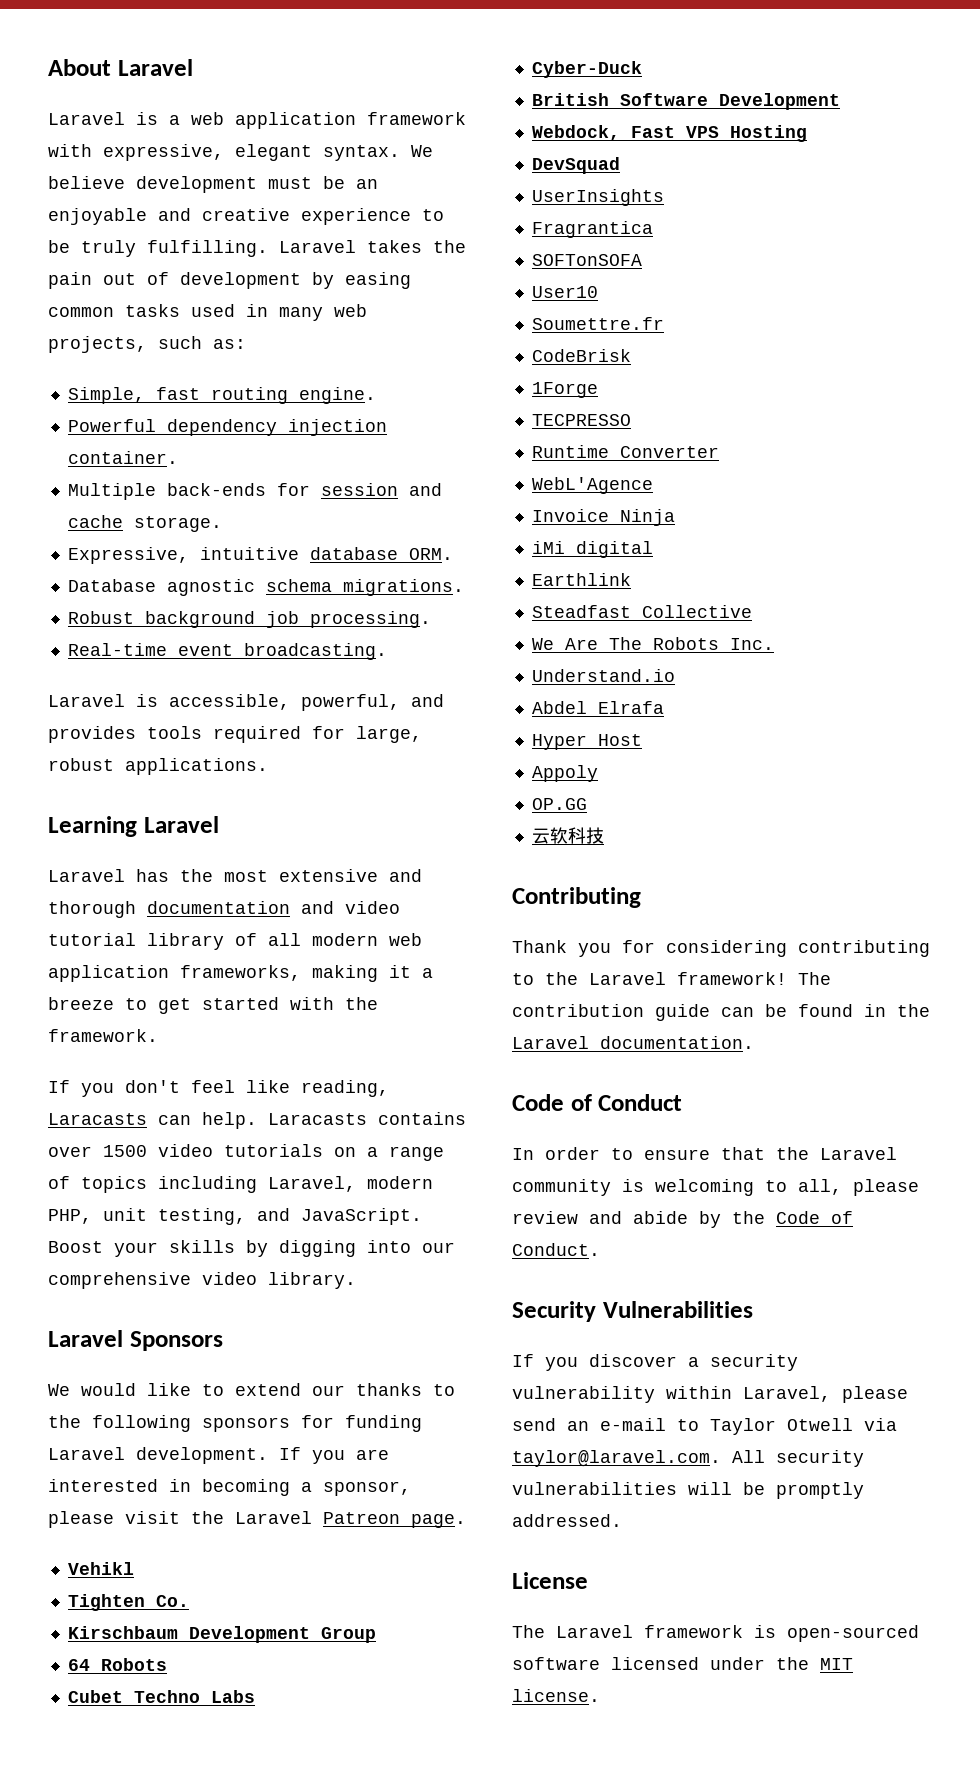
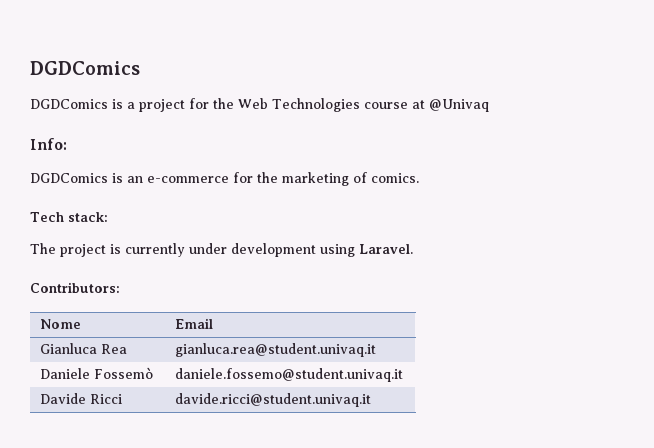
[48,59,193,76] [48,112,466,129] [48,144,433,161] [48,176,378,193] [48,208,444,225] [48,240,466,257] [48,272,411,289] [48,304,367,321] [48,336,246,353] [67,387,376,404] [67,419,387,436] [67,451,178,464] [67,483,442,500] [67,515,222,532] [67,547,453,564] [67,579,464,596] [67,611,431,628] [67,643,387,660] [48,694,444,711] [48,726,422,743] [48,758,268,775] [48,816,219,837] [48,869,422,882] [48,901,400,918] [48,933,422,950] [48,965,433,982] [48,997,378,1014] [48,1029,158,1042] [48,1080,389,1097] [48,1112,466,1129] [48,1144,444,1161] [48,1176,433,1193] [48,1208,422,1225] [48,1240,455,1257] [48,1272,356,1289] [48,1330,223,1351] [48,1383,455,1396] [48,1415,422,1432] [48,1447,389,1464] [48,1479,411,1496] [48,1511,466,1528] [67,1562,134,1575] [67,1594,189,1611] [67,1626,376,1643] [67,1658,167,1671] [67,1690,255,1703] [531,61,642,78] [531,93,840,110] [531,125,807,142] [531,157,620,174] [531,189,664,206] [531,221,653,238] [531,254,642,266] [531,286,598,298] [531,317,664,330] [531,349,631,362] [531,382,598,398] [531,414,631,426] [531,445,719,458] [531,477,653,494] [531,509,675,526] [531,541,653,558] [531,573,631,586] [531,605,752,618] [531,637,774,650] [531,669,675,682] [531,701,664,714] [531,734,642,750] [531,765,598,782] [531,798,587,810] [531,827,604,844] [512,887,641,908] [512,940,930,957] [512,972,831,985] [512,1004,930,1021] [512,1036,754,1049] [512,1094,683,1111] [512,1147,897,1160] [512,1179,919,1196] [512,1211,853,1228] [512,1243,600,1256] [512,1301,753,1322] [512,1354,798,1371] [512,1386,908,1403] [512,1418,897,1435] [512,1450,864,1467] [512,1482,864,1499] [512,1514,622,1527] [512,1572,588,1589] [512,1625,919,1642] [512,1657,853,1670] [512,1689,600,1702] About Laravel // Laravel is a web application framework with expressive, elegant syntax. We believe development must be an enjoyable and creative experience to be truly fulfilling. Laravel takes the pain out of development by easing common tasks used in many web projects, such as: // Simple, fast routing engine. // Powerful dependency injection container. // Multiple back-ends for session and cache storage. // Expressive, intuitive database ORM. // Database agnostic schema migrations. // Robust background job processing. // Real-time event broadcasting. // Laravel is accessible, powerful, and provides tools required for large, robust applications. // Learning Laravel // Laravel has the most extensive and thorough documentation and video tutorial library of all modern web application frameworks, making it a breeze to get started with the framework. // If you don't feel like reading, Laracasts can help. Laracasts contains over 1500 video tutorials on a range of topics including Laravel, modern PHP, unit testing, and JavaScript. Boost your skills by digging into our comprehensive video library. // Laravel Sponsors // We would like to extend our thanks to the following sponsors for funding Laravel development. If you are interested in becoming a sponsor, please visit the Laravel Patreon page. // Vehikl // Tighten Co. // Kirschbaum Development Group // 64 Robots // Cubet Techno Labs // Cyber-Duck // British Software Development // Webdock, Fast VPS Hosting // DevSquad // UserInsights // Fragrantica // SOFTonSOFA // User10 // Soumettre.fr // CodeBrisk // 1Forge // TECPRESSO // Runtime Converter // WebL'Agence // Invoice Ninja // iMi digital // Earthlink // Steadfast Collective // We Are The Robots Inc. // Understand.io // Abdel Elrafa // Hyper Host // Appoly // OP.GG // 云软科技 // Contributing // Thank you for considering contributing to the Laravel framework! The contribution guide can be found in the Laravel documentation. // Code of Conduct // In order to ensure that the Laravel community is welcoming to all, please review and abide by the Code of Conduct. // Security Vulnerabilities // If you discover a security vulnerability within Laravel, please send an e-mail to Taylor Otwell via taylor@laravel.com. All security vulnerabilities will be promptly addressed. // License // The Laravel framework is open-sourced software licensed under the MIT license. -> [30,61,140,75] [30,98,489,112] [30,138,67,150] [30,172,419,186] [30,212,108,222] [30,243,413,257] [30,282,120,293] [40,319,82,329] [175,318,214,329] [40,343,128,354] [175,343,377,357] [40,367,154,379] [175,368,404,382] [40,393,123,404] [175,393,372,407] DGDComics // DGDComics is a project for the Web Technologies course at @Univaq // Info: // DGDComics is an e-commerce for the marketing of comics. // Tech stack: // The project is currently under development using Laravel. // Contributors: // Nome | Email // Gianluca Rea | gianluca.rea@student.univaq.it // Daniele Fossemò | daniele.fossemo@student.univaq.it // Davide Ricci | davide.ricci@student.univaq.it

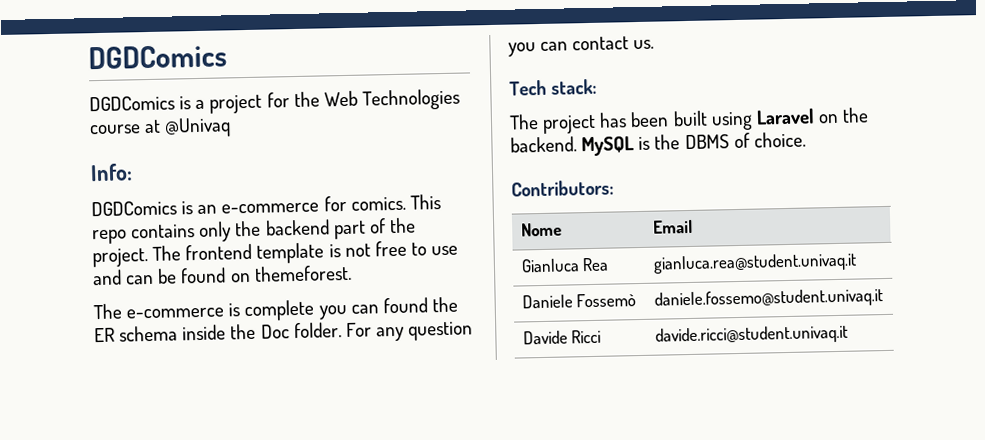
[257,172,419,186] [30,212,108,222] [30,243,413,257] the marketing of comics. // Tech stack: // The project is currently under development using Laravel. -> [350,194,441,211] [92,217,416,245] [92,240,459,268] [92,264,352,286] [93,296,458,322] [94,321,474,343] [508,36,655,57] [509,78,598,96] [509,107,870,134] [510,131,806,157] comics. This repo contains only the backend part of the project. The frontend template is not free to use and can be found on themeforest. // The e-commerce is complete you can found the ER schema inside the Doc folder. For any question you can contact us. // Tech stack: // The project has been built using Laravel on the backend. MySQL is the DBMS of choice.

